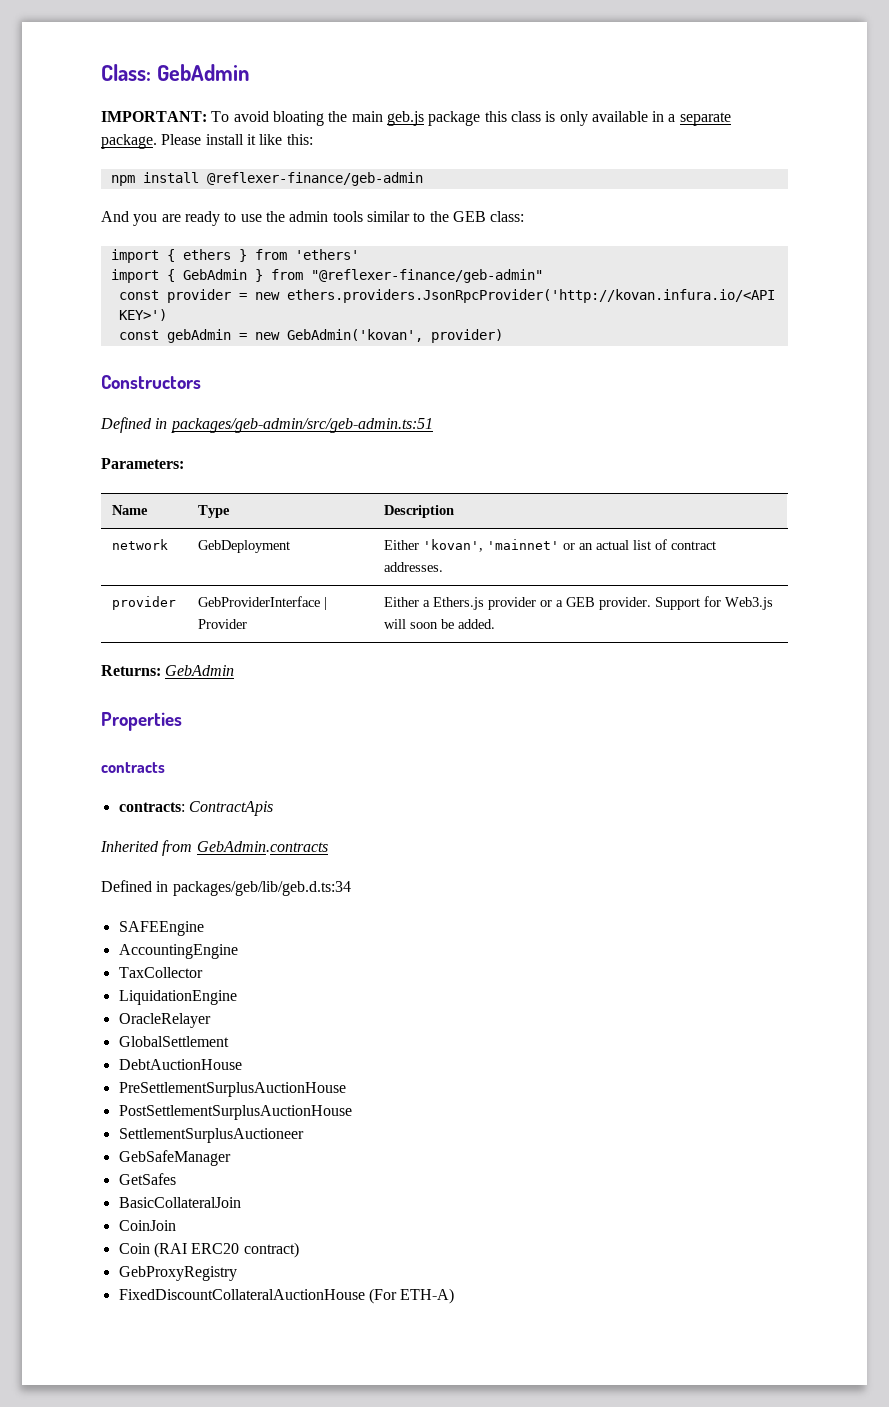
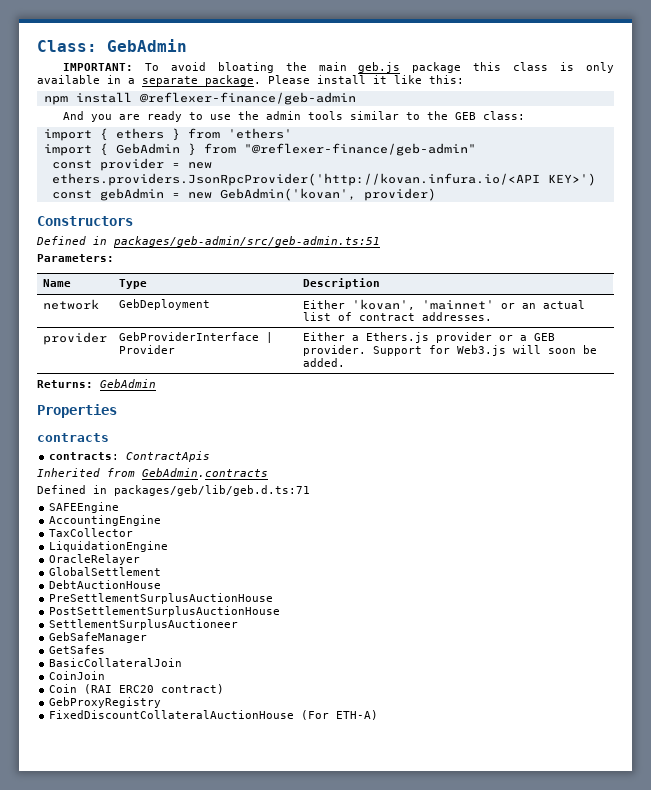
[172,881,351,896] packages/geb/lib/geb.d.ts:34 -> [114,485,310,496] packages/geb/lib/geb.d.ts:71

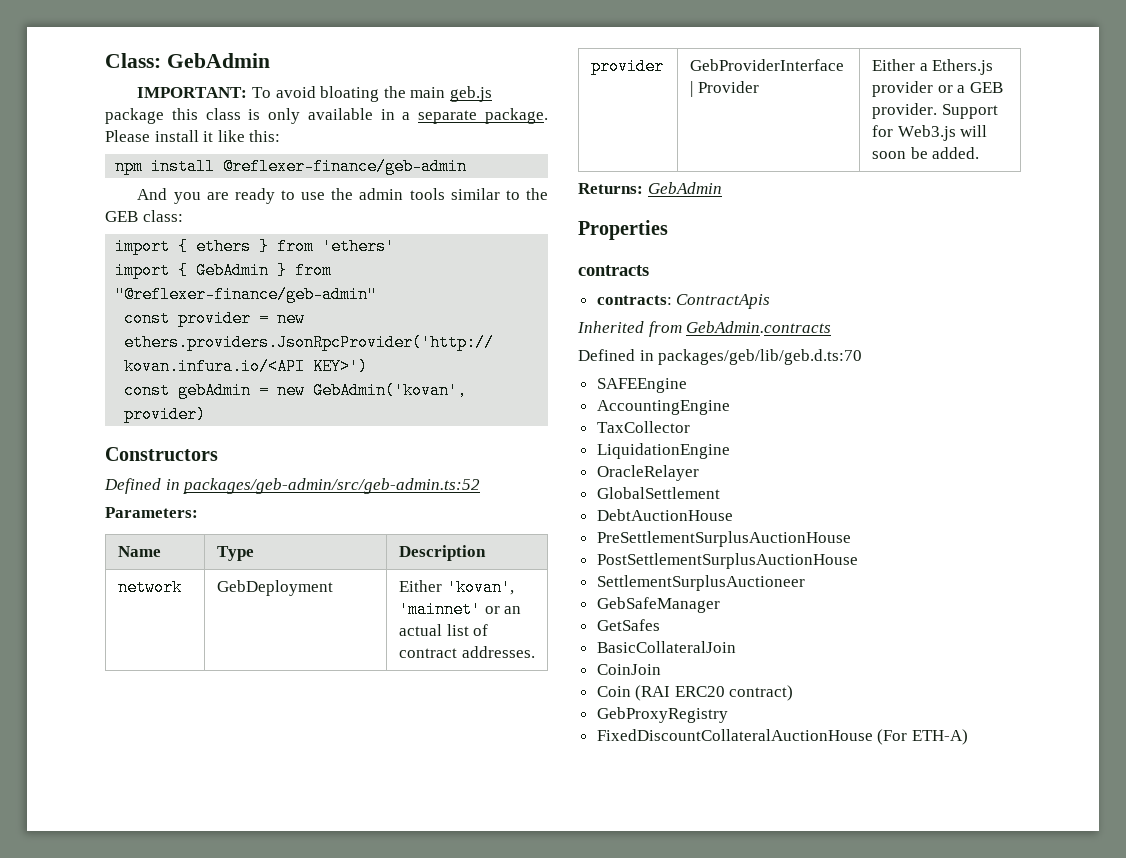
[113,236,380,247] packages/geb-admin/src/geb-admin.ts:51 -> [183,478,481,494] packages/geb-admin/src/geb-admin.ts:52
[114,485,310,496] packages/geb/lib/geb.d.ts:71 -> [658,349,863,365] packages/geb/lib/geb.d.ts:70

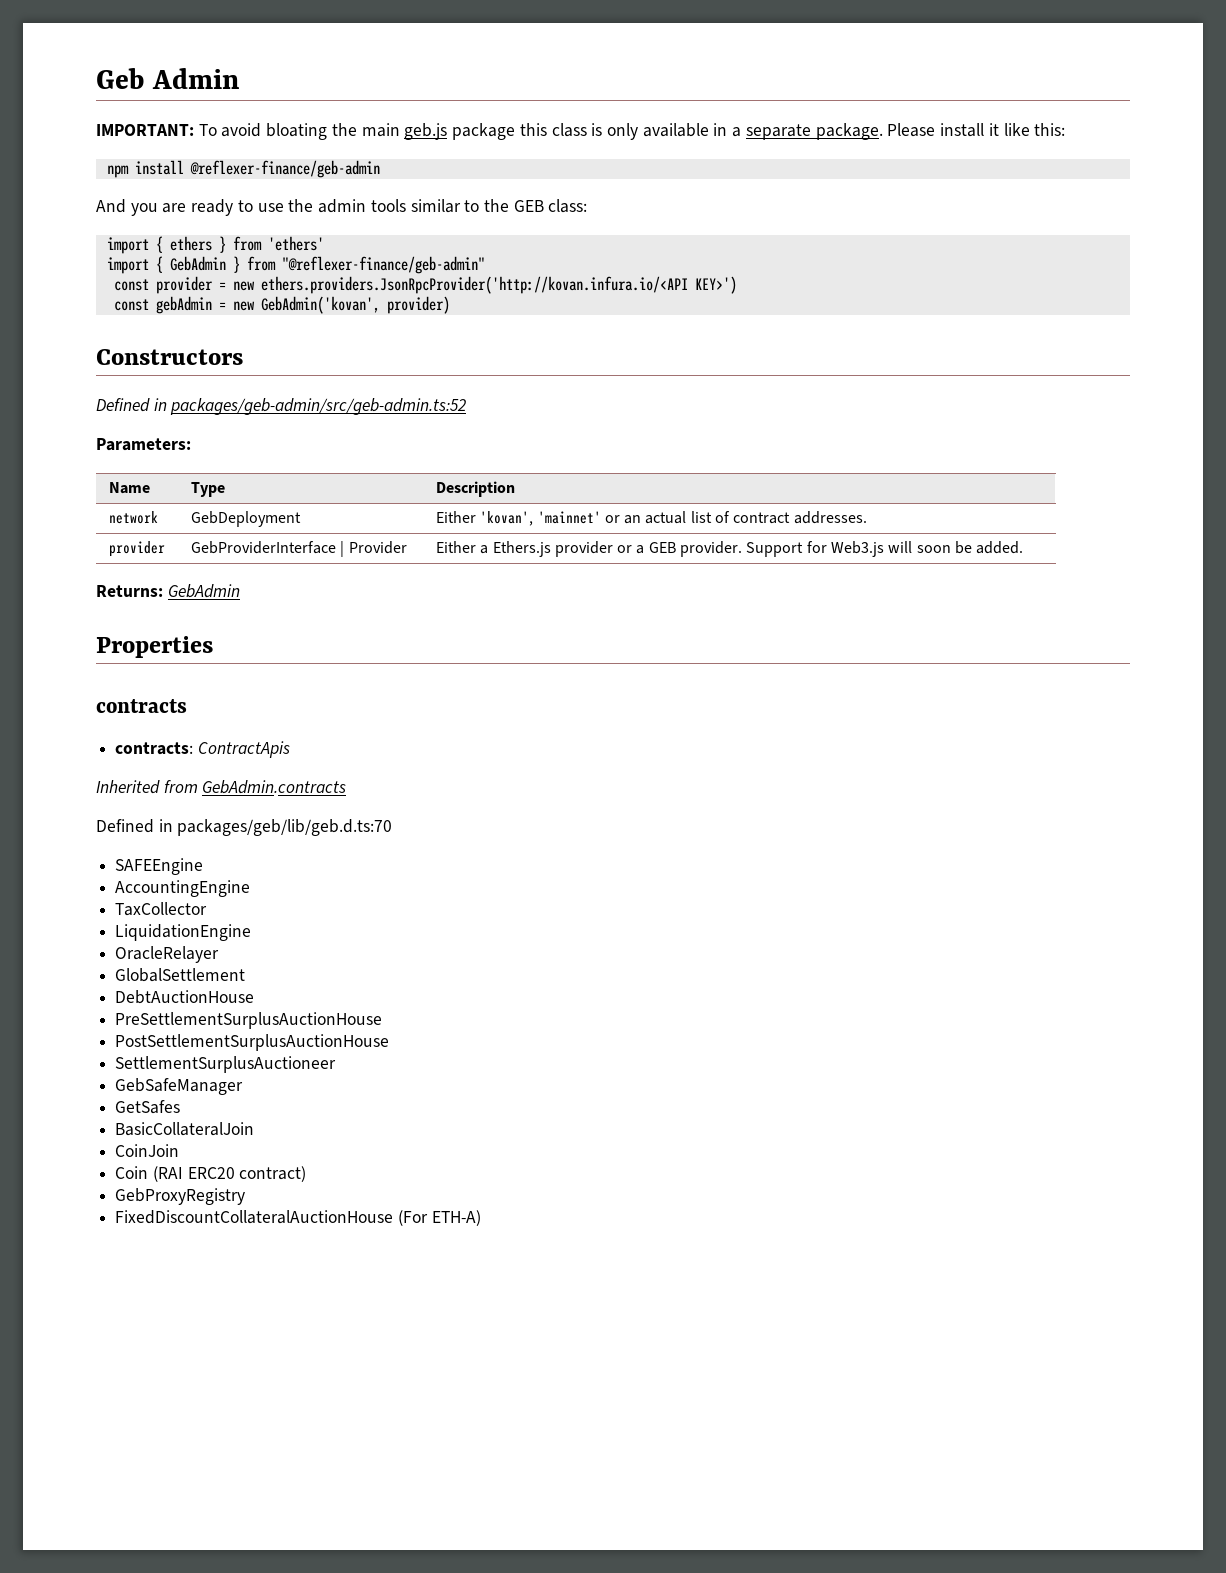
[105,53,270,68] Class: GebAdmin -> [96,68,239,89] Geb Admin

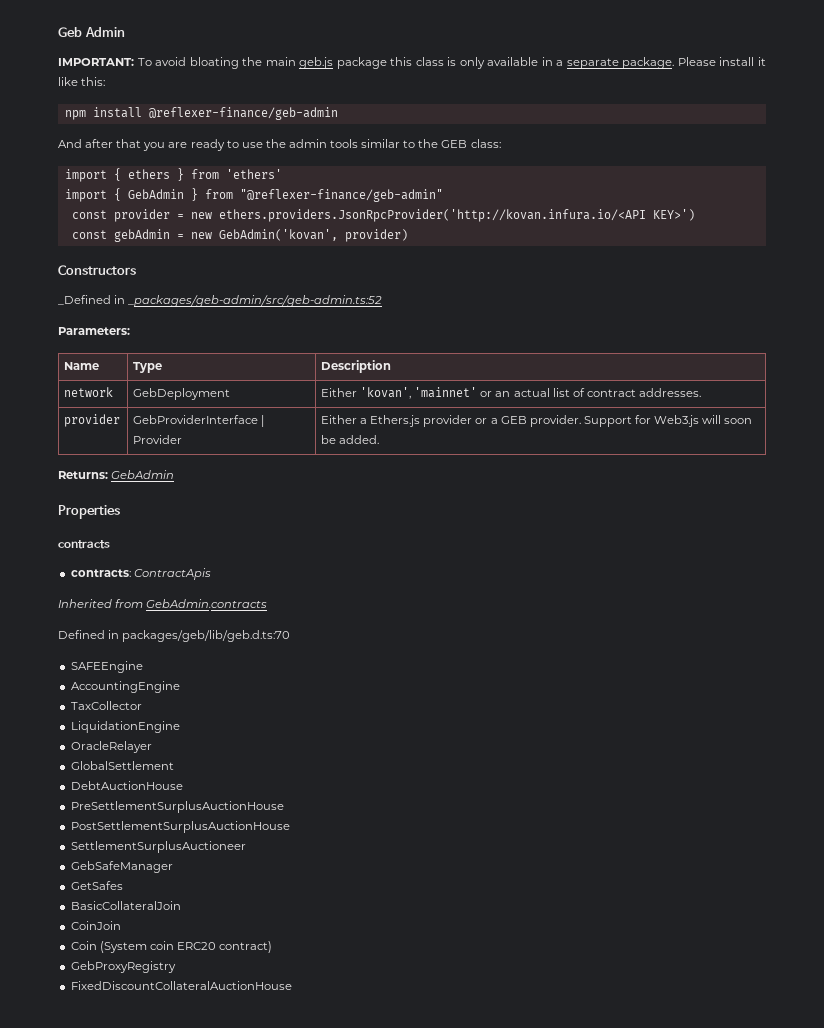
(126, 206) none -> [85,139,142,148] after that
[96,398,467,415] Defined in packages/geb-admin/src/geb-admin.ts:52 -> [58,295,383,307] _Defined in _packages/geb-admin/src/geb-admin.ts:52
[152,1166,183,1182] (RAI -> [99,941,174,953] (System coin
[397,1210,481,1226] (For ETH-A) -> (292, 985) none

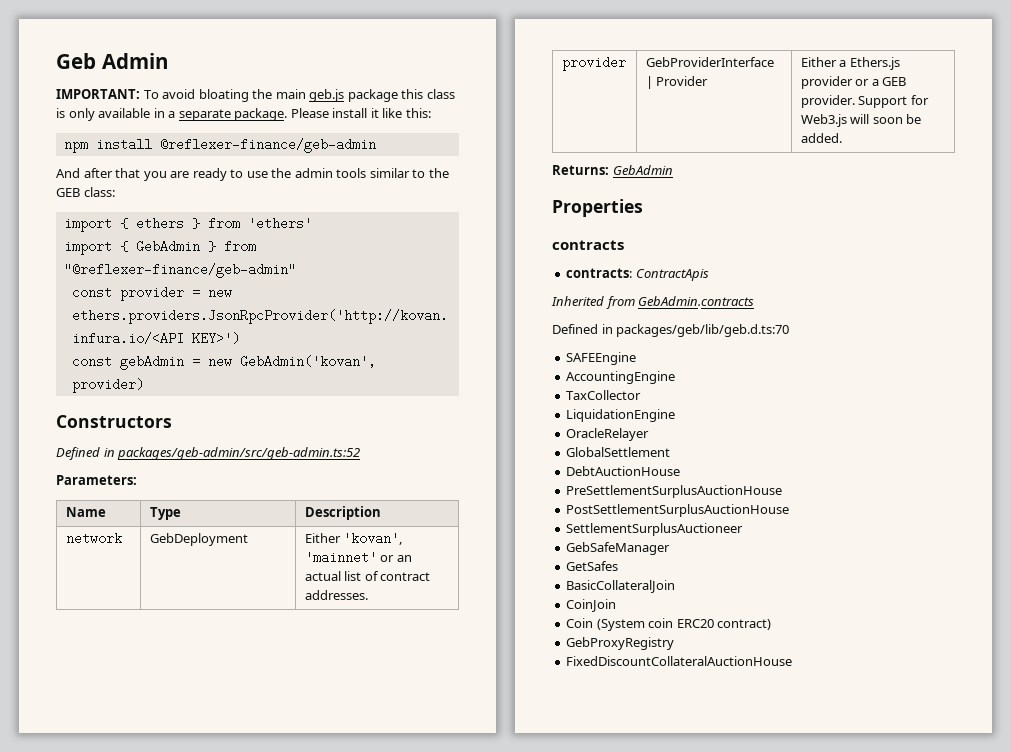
[58,295,383,307] _Defined in _packages/geb-admin/src/geb-admin.ts:52 -> [56,447,361,460] Defined in packages/geb-admin/src/geb-admin.ts:52

